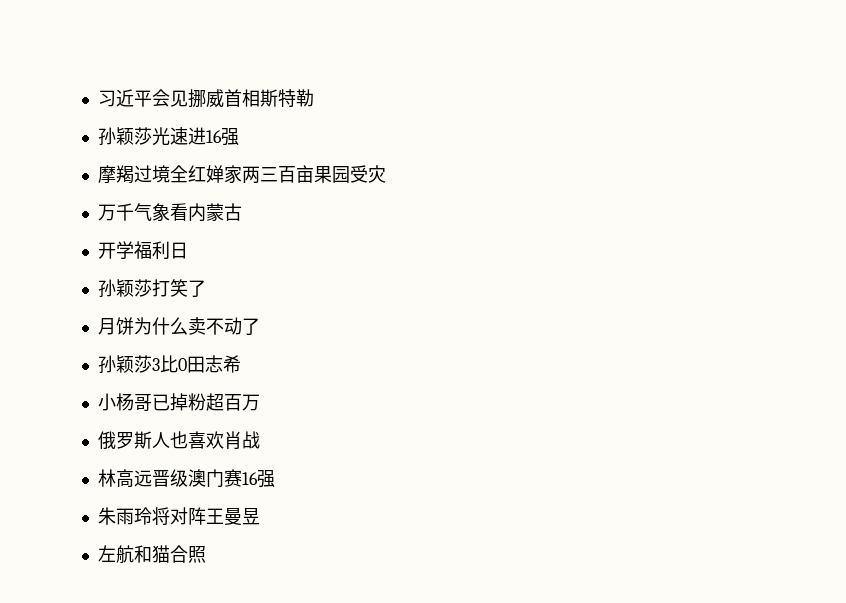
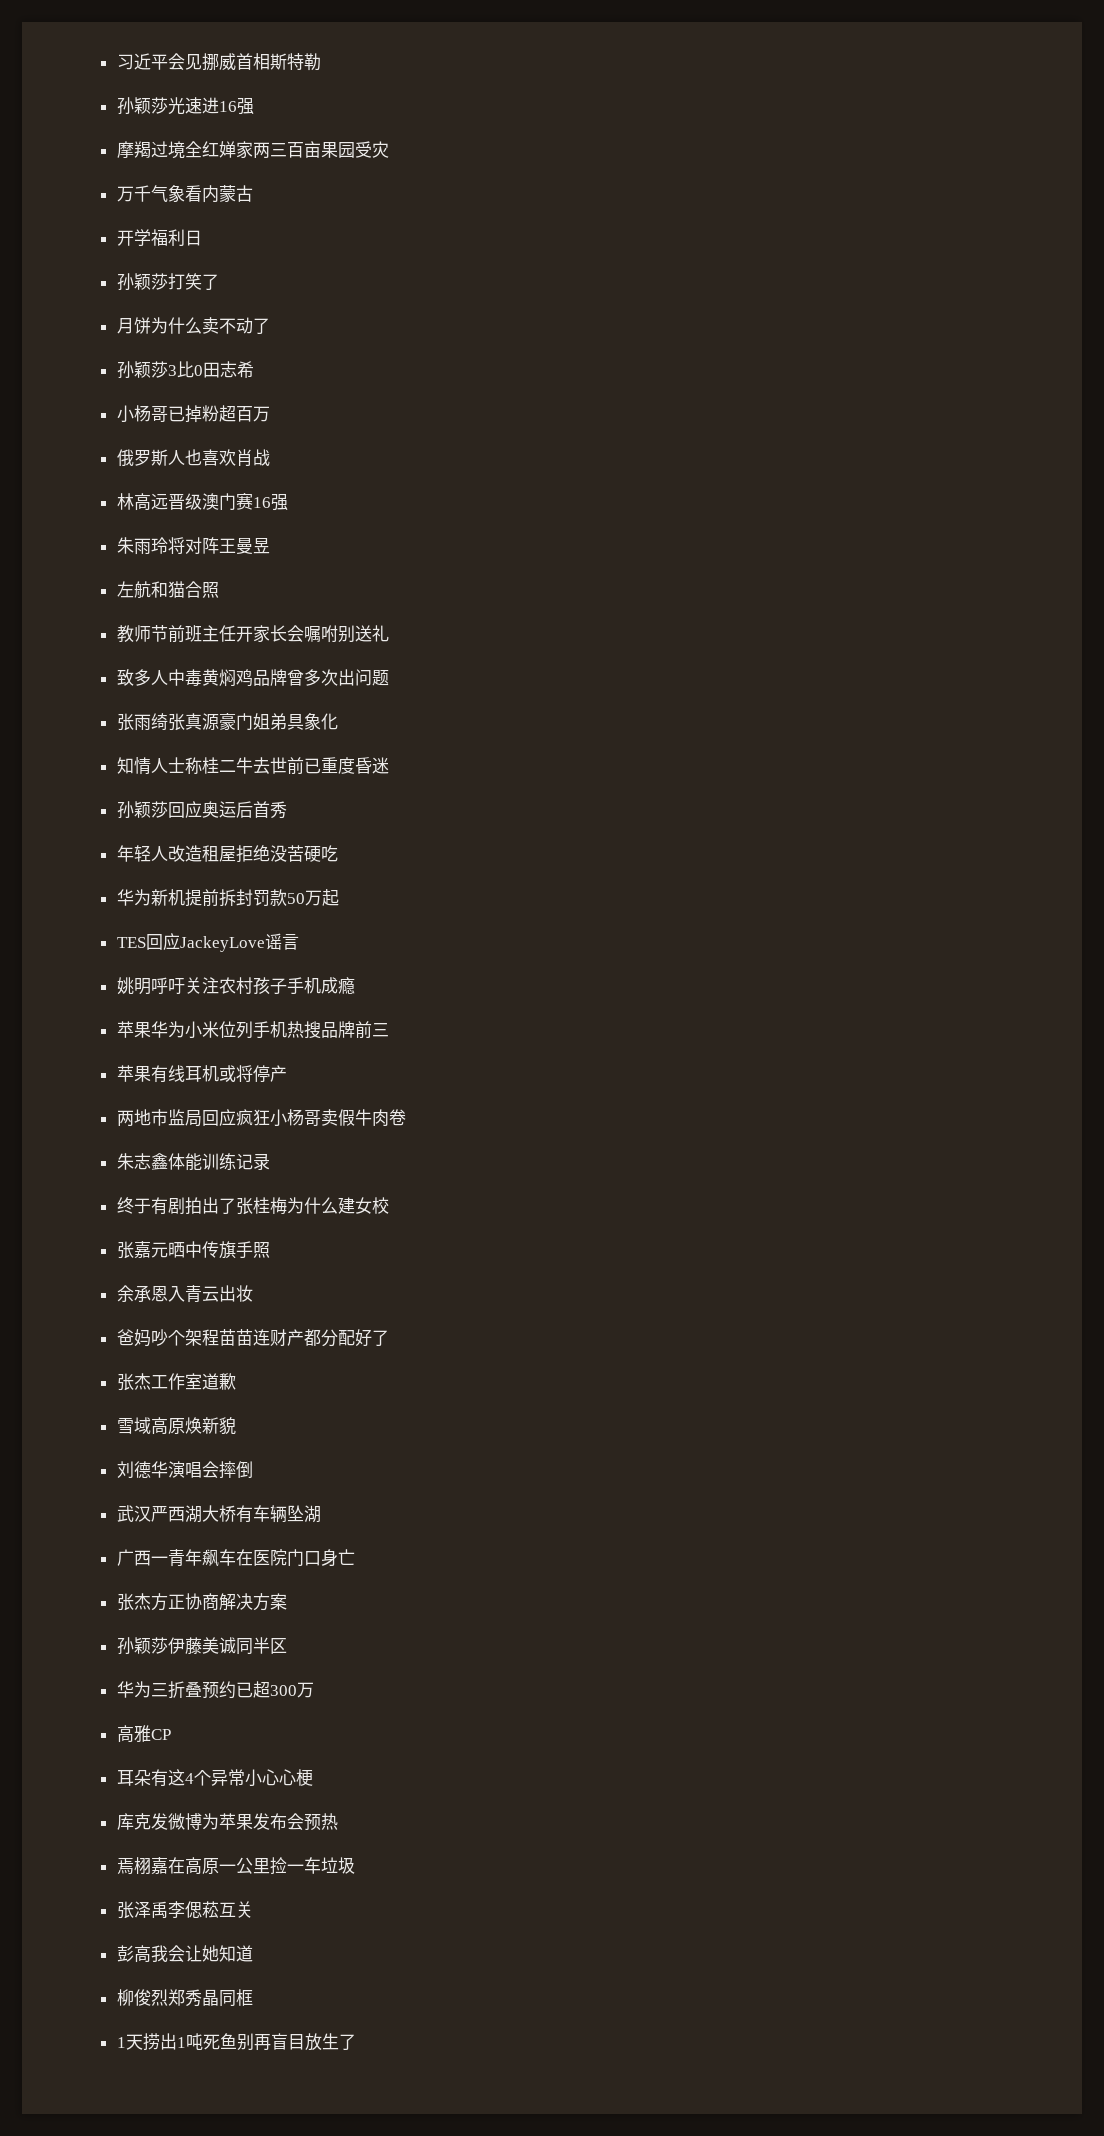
(206, 554) none -> [116,625,389,643] [116,669,389,687] [116,713,338,731] [116,757,389,775] [116,801,287,819] [116,845,338,863] [116,889,339,907] [116,933,299,952] [116,977,355,995] [116,1021,389,1039] [116,1065,287,1083] [116,1109,406,1127] [116,1153,270,1171] [116,1197,389,1215] [116,1241,270,1259] [116,1285,253,1303] [116,1329,389,1347] [116,1373,236,1391] [116,1417,236,1435] [116,1461,253,1479] [116,1505,321,1523] [116,1549,355,1567] [116,1593,287,1611] [116,1637,287,1655] [116,1681,314,1699] [116,1725,171,1743] [116,1769,313,1787] [116,1813,338,1831] [116,1857,355,1875] [116,1901,253,1919] [116,1945,253,1963] [116,1989,253,2007] [116,2033,356,2051] // 教师节前班主任开家长会嘱咐别送礼 // 致多人中毒黄焖鸡品牌曾多次出问题 // 张雨绮张真源豪门姐弟具象化 // 知情人士称桂二牛去世前已重度昏迷 // 孙颖莎回应奥运后首秀 // 年轻人改造租屋拒绝没苦硬吃 // 华为新机提前拆封罚款50万起 // TES回应JackeyLove谣言 // 姚明呼吁关注农村孩子手机成瘾 // 苹果华为小米位列手机热搜品牌前三 // 苹果有线耳机或将停产 // 两地市监局回应疯狂小杨哥卖假牛肉卷 // 朱志鑫体能训练记录 // 终于有剧拍出了张桂梅为什么建女校 // 张嘉元晒中传旗手照 // 余承恩入青云出妆 // 爸妈吵个架程苗苗连财产都分配好了 // 张杰工作室道歉 // 雪域高原焕新貌 // 刘德华演唱会摔倒 // 武汉严西湖大桥有车辆坠湖 // 广西一青年飙车在医院门口身亡 // 张杰方正协商解决方案 // 孙颖莎伊藤美诚同半区 // 华为三折叠预约已超300万 // 高雅CP // 耳朵有这4个异常小心心梗 // 库克发微博为苹果发布会预热 // 焉栩嘉在高原一公里捡一车垃圾 // 张泽禹李偲菘互关 // 彭高我会让她知道 // 柳俊烈郑秀晶同框 // 1天捞出1吨死鱼别再盲目放生了

